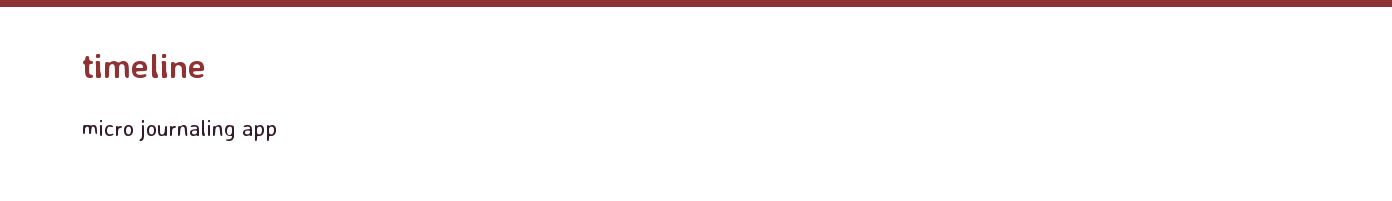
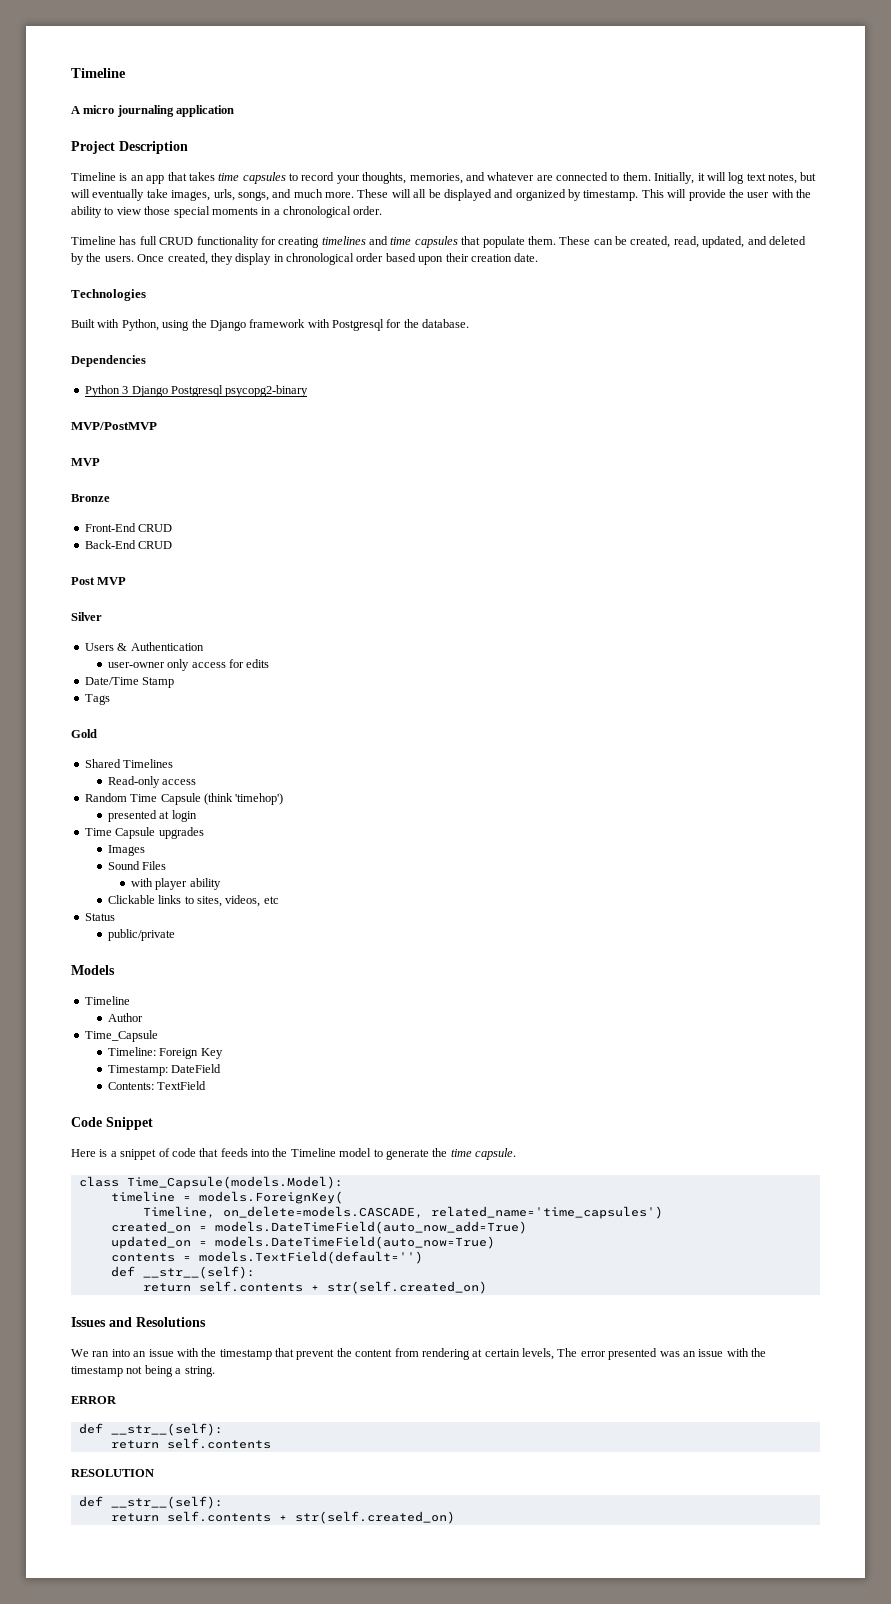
[82,54,206,78] [82,119,277,141] timeline // micro journaling app -> [71,68,126,78] [71,105,235,117] [71,141,188,154] [71,172,817,184] [71,189,811,201] [71,206,383,218] [71,236,806,248] [71,253,539,265] [71,289,146,301] [71,319,470,331] [71,355,146,367] [84,385,309,397] [71,422,157,430] [71,458,100,466] [71,494,110,502] [84,523,173,532] [84,540,173,549] [71,577,127,585] [71,612,102,621] [84,642,204,651] [107,659,270,671] [84,677,175,688] [84,694,110,705] [71,729,97,738] [84,759,174,768] [107,776,197,788] [84,793,284,805] [107,810,197,822] [84,827,204,839] [107,845,145,856] [107,861,167,870] [131,878,221,890] [107,895,279,907] [84,913,115,921] [107,929,175,941] [71,965,115,975] [84,996,130,1005] [107,1013,143,1022] [84,1030,158,1042] [107,1047,223,1059] [107,1064,222,1076] [107,1081,207,1090] [71,1117,153,1130] [71,1148,516,1160] [78,1176,343,1189] [110,1191,343,1204] [142,1206,663,1219] [110,1221,527,1234] [110,1236,495,1249] [110,1251,423,1264] [110,1266,255,1279] [142,1281,487,1294] [71,1317,206,1327] [71,1348,766,1360] [71,1365,215,1377] [71,1396,117,1404] [78,1423,223,1436] [110,1438,271,1449] [71,1469,154,1477] [78,1496,223,1509] [110,1511,455,1524] Timeline // A micro journaling application // Project Description // Timeline is an app that takes time capsules to record your thoughts, memories, and whatever are connected to them. Initially, it will log text notes, but will eventually take images, urls, songs, and much more. These will all be displayed and organized by timestamp. This will provide the user with the ability to view those special moments in a chronological order. // Timeline has full CRUD functionality for creating timelines and time capsules that populate them. These can be created, read, updated, and deleted by the users. Once created, they display in chronological order based upon their creation date. // Technologies // Built with Python, using the Django framework with Postgresql for the database. // Dependencies // Python 3 Django Postgresql psycopg2-binary // MVP/PostMVP // MVP // Bronze // Front-End CRUD // Back-End CRUD // Post MVP // Silver // Users & Authentication // user-owner only access for edits // Date/Time Stamp // Tags // Gold // Shared Timelines // Read-only access // Random Time Capsule (think 'timehop') // presented at login // Time Capsule upgrades // Images // Sound Files // with player ability // Clickable links to sites, videos, etc // Status // public/private // Models // Timeline // Author // Time_Capsule // Timeline: Foreign Key // Timestamp: DateField // Contents: TextField // Code Snippet // Here is a snippet of code that feeds into the Timeline model to generate the time capsule. // class Time_Capsule(models.Model): // timeline = models.ForeignKey( // Timeline, on_delete=models.CASCADE, related_name='time_capsules') // created_on = models.DateTimeField(auto_now_add=True) // updated_on = models.DateTimeField(auto_now=True) // contents = models.TextField(default='') // def __str__(self): // return self.contents + str(self.created_on) // Issues and Resolutions // We ran into an issue with the timestamp that prevent the content from rendering at certain levels, The error presented was an issue with the timestamp not being a string. // ERROR // def __str__(self): // return self.contents // RESOLUTION // def __str__(self): // return self.contents + str(self.created_on)

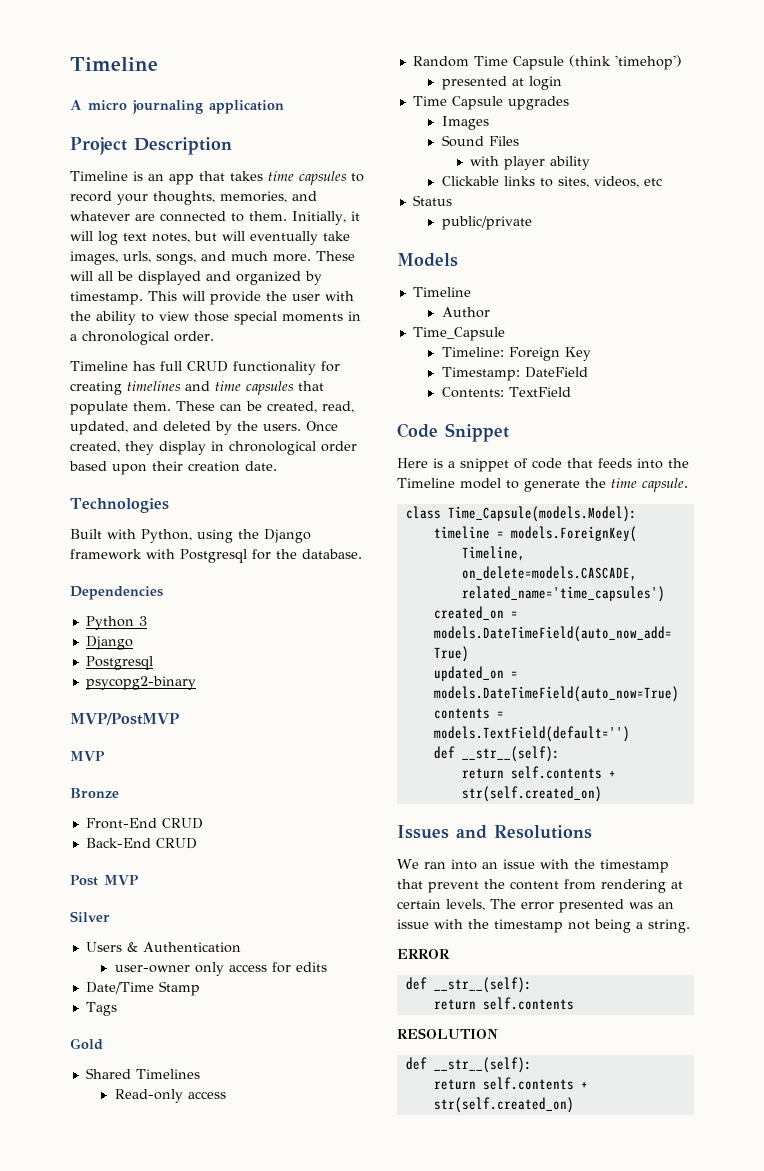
[131,385,223,397] Django Postgresql -> [85,636,133,650] [85,656,153,670] // Django // Postgresql //

